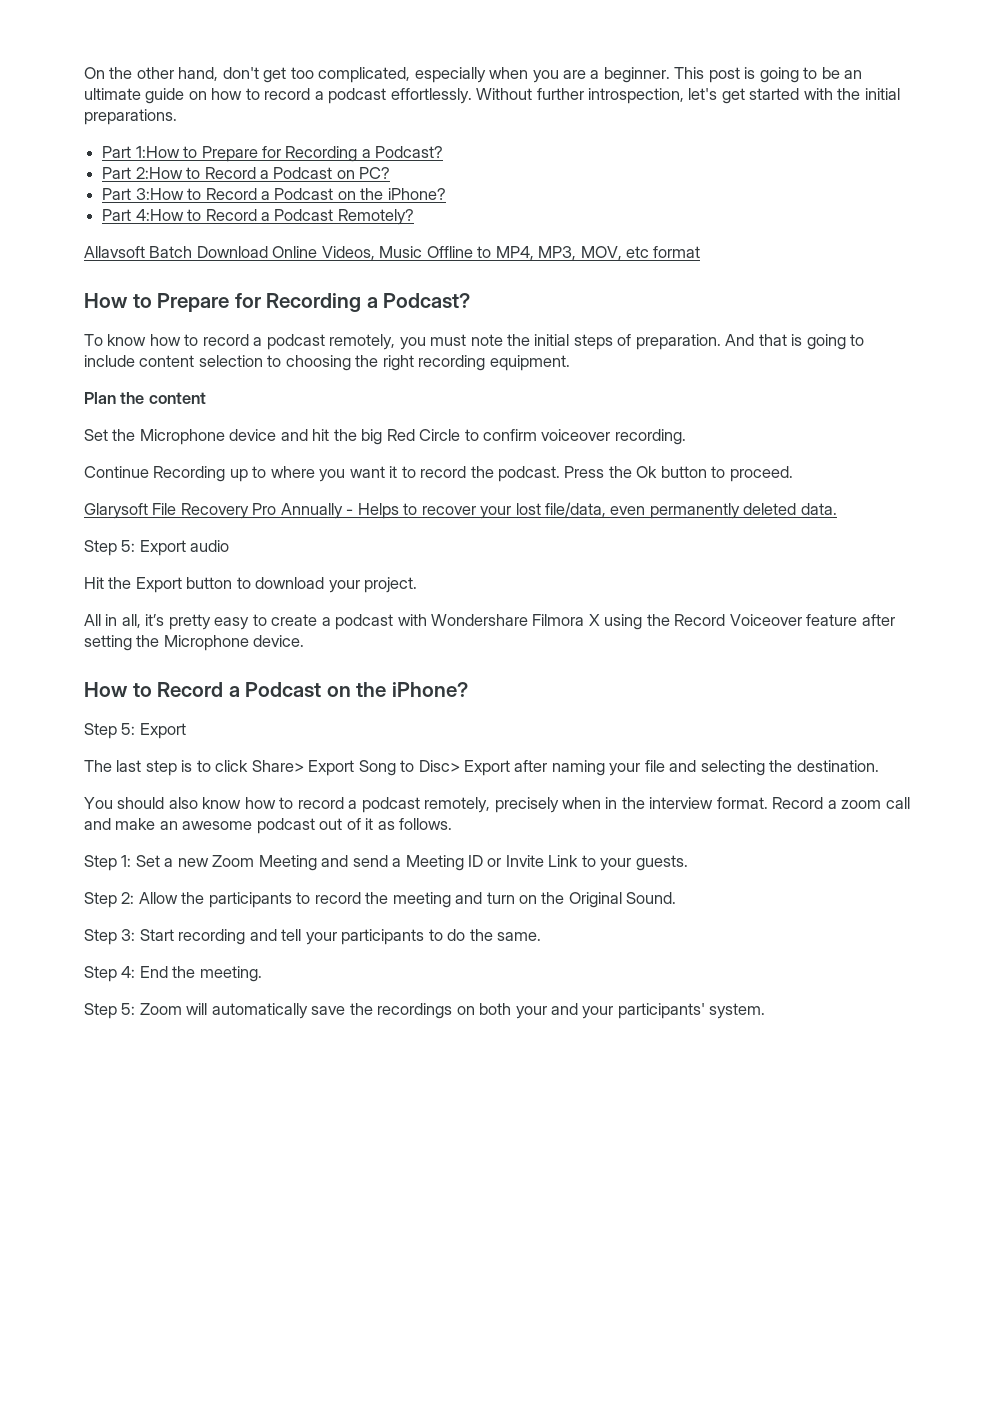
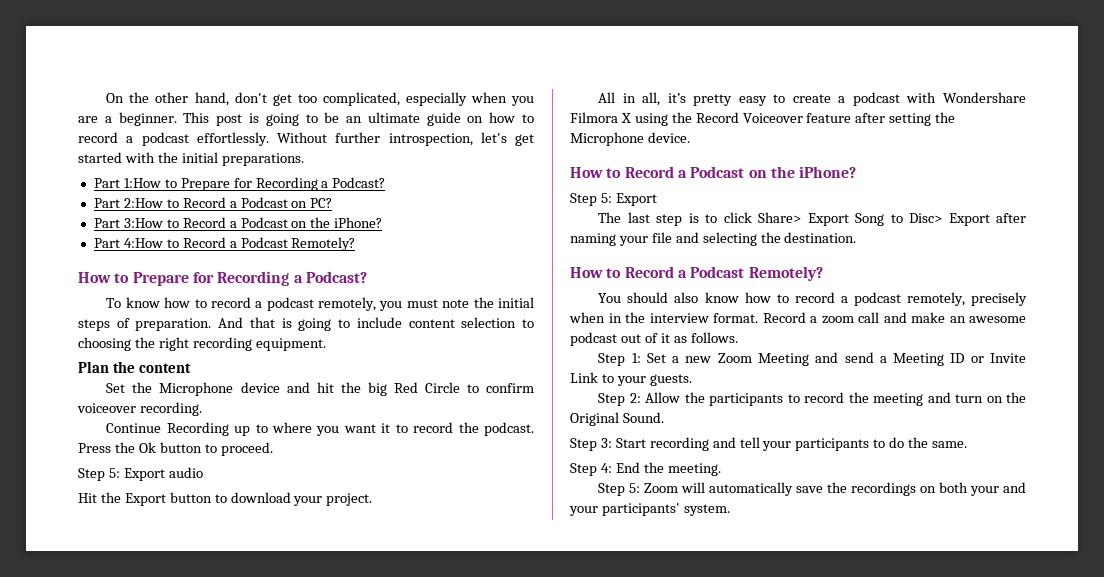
[84,246,701,260] // Allavsoft Batch Download Online Videos, Music Offline to MP4, MP3, MOV, etc format -> (356, 244) none
[84,502,837,519] // Glarysoft File Recovery Pro Annually - Helps to recover your lost file/data, even permanently deleted data. -> (273, 449) none
(879, 766) none -> [570,266,823,281] // How to Record a Podcast Remotely?

